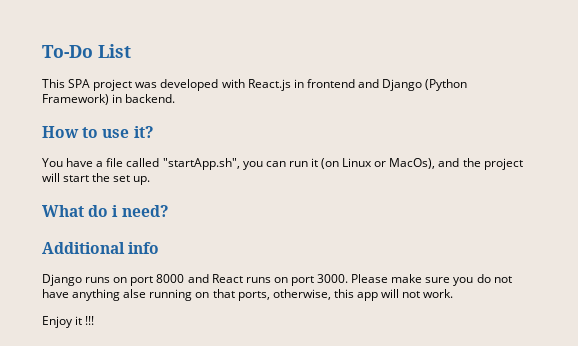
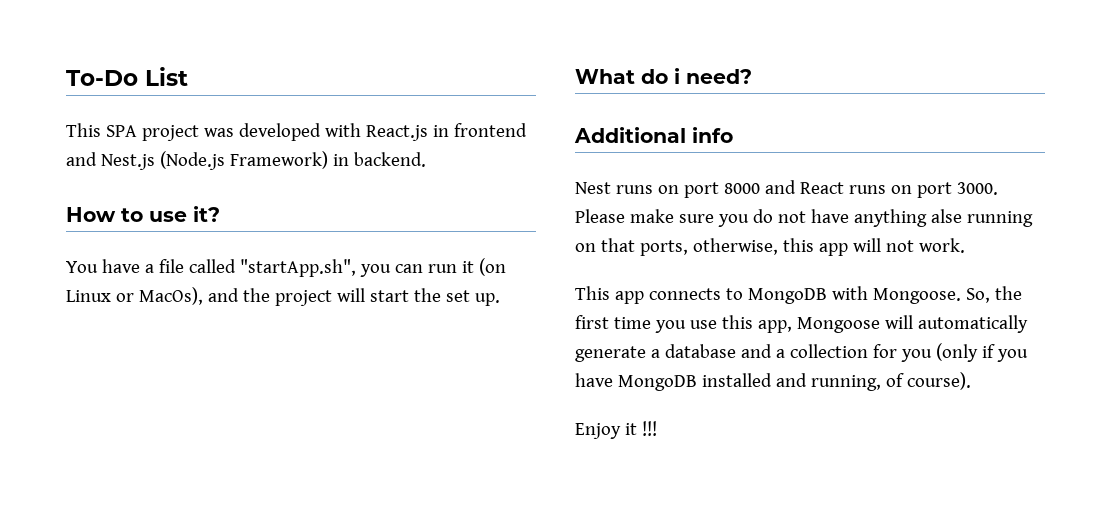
[382,79,468,91] Django (Python -> [100,151,225,170] Nest.js (Node.js
[42,274,82,286] Django -> [575,182,611,194] Nest
(454, 293) none -> [575,286,1022,304] [575,315,1028,333] [575,343,1028,362] [575,372,971,391] // This app connects to MongoDB with Mongoose. So, the first time you use this app, Mongoose will automatically generate a database and a collection for you (only if you have MongoDB installed and running, of course).

